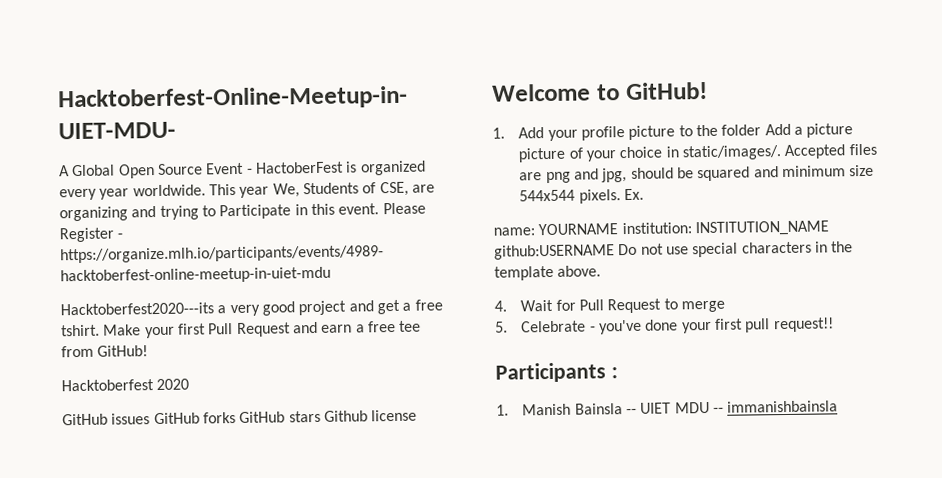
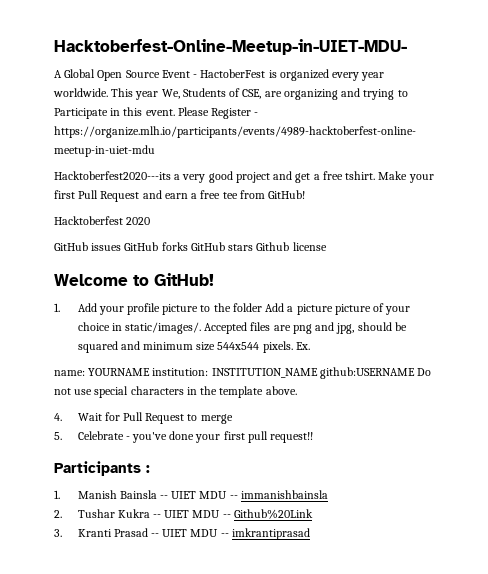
(839, 406) none -> [54,509,313,519] [54,528,310,540] // 2. Tushar Kukra -- UIET MDU -- Github%20Link // 3. Kranti Prasad -- UIET MDU -- imkrantiprasad

